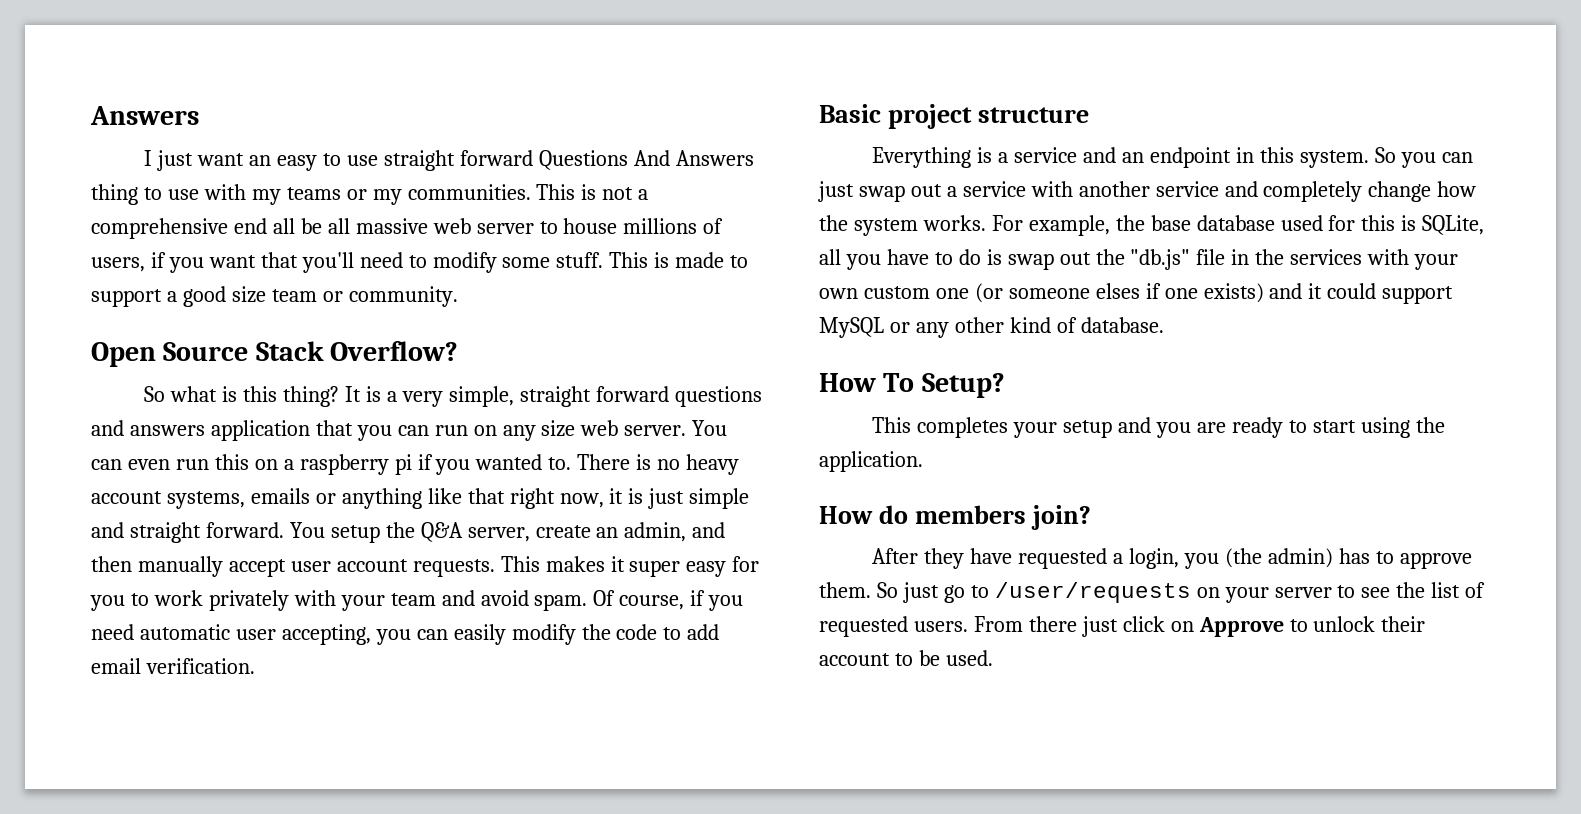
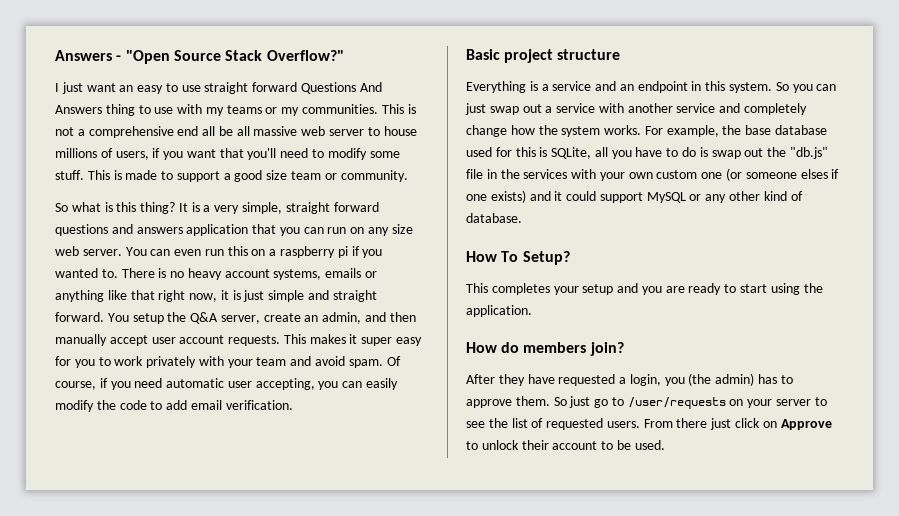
[90,106,199,125] Answers -> [55,50,344,64] Answers - "Open Source Stack Overflow?"
[91,341,459,367] // Open Source Stack Overflow? -> (408, 176) none

